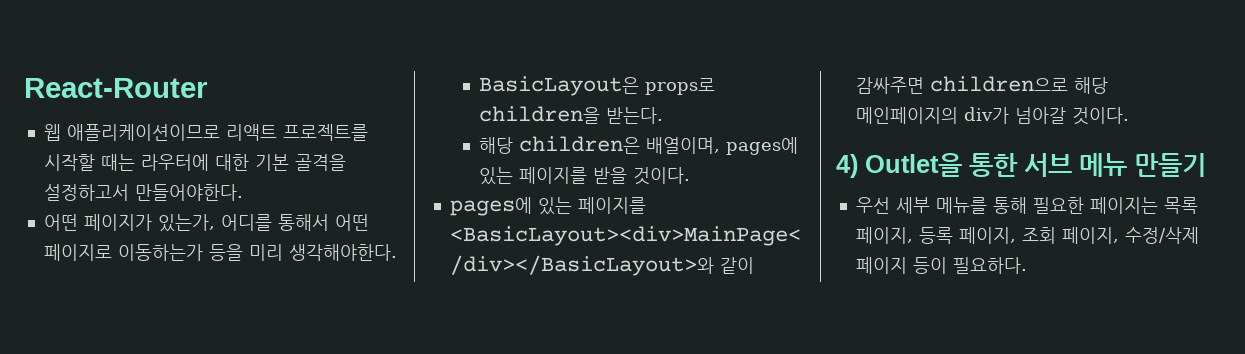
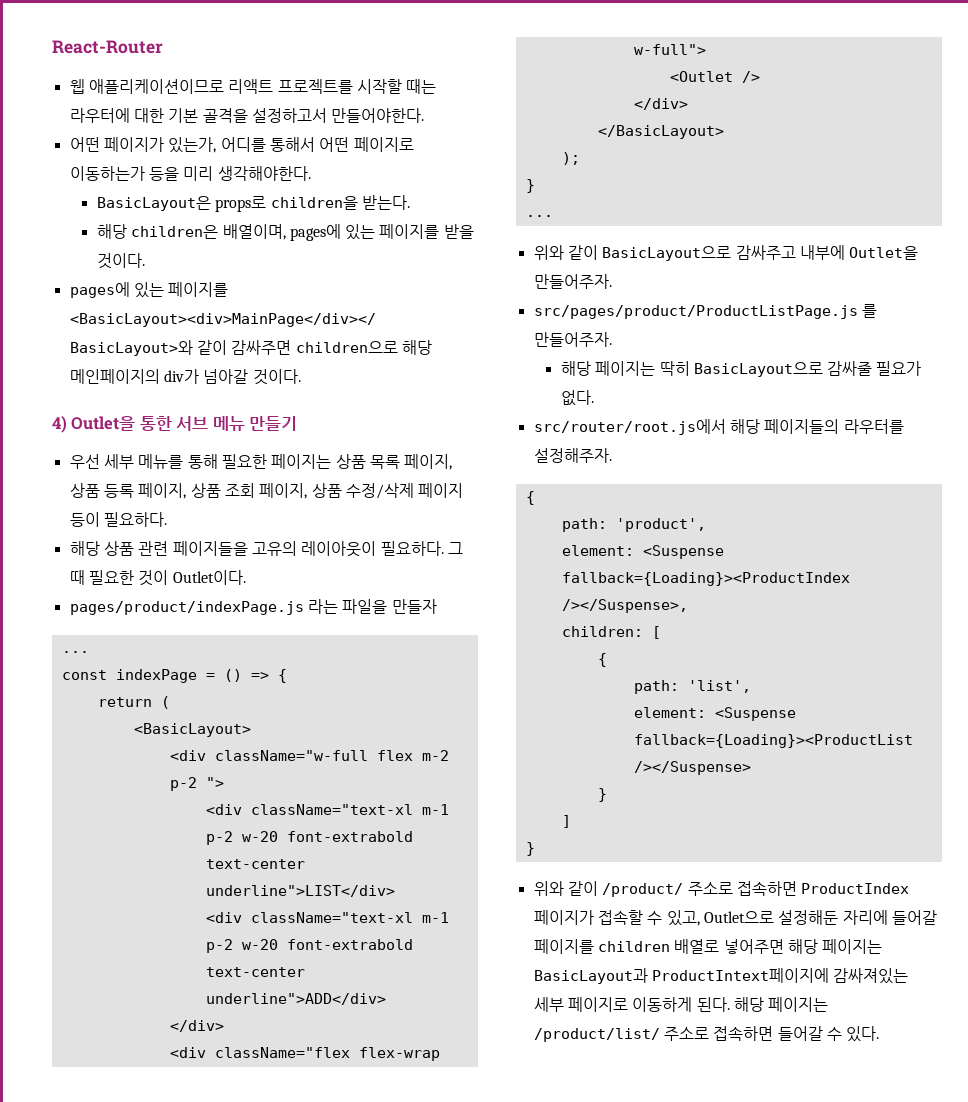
(1158, 205) none -> [335,454,366,469] 상품
(913, 235) none -> [69,483,100,498] 상품
(1016, 235) none -> [190,483,221,498] 상품
(1119, 235) none -> [311,483,342,498] 상품
(1027, 265) none -> [69,541,463,557] [69,570,246,586] [69,599,437,615] [61,651,89,653] [61,669,287,683] [97,696,170,709] [133,723,251,737] [169,750,449,761] [169,777,224,791] [205,804,449,815] [205,831,413,845] [205,859,305,869] [205,885,395,897] [205,912,449,923] [205,939,413,953] [205,967,305,977] [205,993,386,1005] [169,1020,224,1032] [169,1047,440,1061] [633,44,706,55] [669,71,760,83] [633,98,688,110] [597,125,724,139] [561,152,580,165] [525,179,535,193] [525,215,553,217] [533,245,919,261] [533,274,612,289] [533,304,877,319] [533,332,612,347] [560,361,922,377] [560,390,594,406] [533,419,904,435] [533,448,612,463] [525,491,535,505] [561,518,706,532] [561,545,724,559] [561,572,850,586] [561,599,688,613] [561,626,661,639] [597,653,607,667] [633,680,751,694] [633,707,796,721] [633,734,913,748] [633,761,751,775] [597,788,607,802] [561,815,571,828] [525,842,535,856] [533,881,910,897] [533,910,937,926] [533,939,883,954] [533,968,909,984] [533,997,829,1012] [533,1026,880,1042] // 해당 상품 관련 페이지들을 고유의 레이아웃이 필요하다. 그 때 필요한 것이 Outlet이다. // pages/product/indexPage.js 라는 파일을 만들자 // ... // const indexPage = () => { // return ( // <BasicLayout> // <div className="w-full flex m-2 p-2 "> // <div className="text-xl m-1 p-2 w-20 font-extrabold text-center underline">LIST</div> // <div className="text-xl m-1 p-2 w-20 font-extrabold text-center underline">ADD</div> // </div> // <div className="flex flex-wrap w-full"> // <Outlet /> // </div> // </BasicLayout> // ); // } // ... // 위와 같이 BasicLayout으로 감싸주고 내부에 Outlet을 만들어주자. // src/pages/product/ProductListPage.js 를 만들어주자. // 해당 페이지는 딱히 BasicLayout으로 감싸줄 필요가 없다. // src/router/root.js에서 해당 페이지들의 라우터를 설정해주자. // { // path: 'product', // element: <Suspense fallback={Loading}><ProductIndex /></Suspense>, // children: [ // { // path: 'list', // element: <Suspense fallback={Loading}><ProductList /></Suspense> // } // ] // } // 위와 같이 /product/ 주소로 접속하면 ProductIndex 페이지가 접속할 수 있고, Outlet으로 설정해둔 자리에 들어갈 페이지를 children 배열로 넣어주면 해당 페이지는 BasicLayout과 ProductIntext페이지에 감싸져있는 세부 페이지로 이동하게 된다. 해당 페이지는 /product/list/ 주소로 접속하면 들어갈 수 있다.

